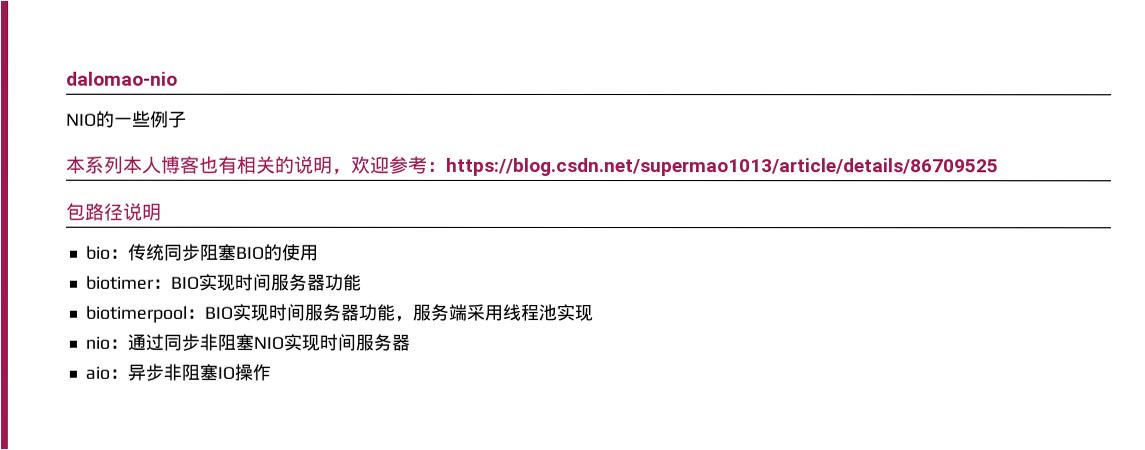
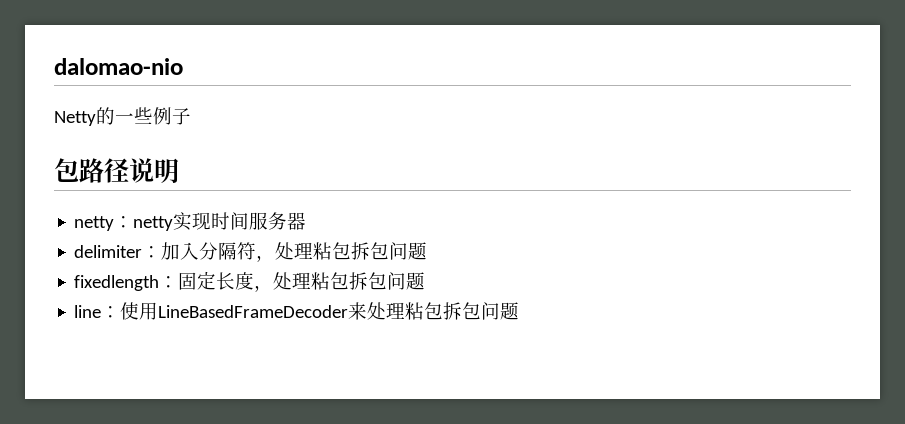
[66,113,97,127] NIO -> [54,111,96,126] Netty
[66,155,999,177] [66,202,162,221] [84,243,318,261] [84,273,361,291] [84,303,593,323] [84,333,410,351] [84,363,271,381] 本系列本人博客也有相关的说明，欢迎参考：https://blog.csdn.net/supermao1013/article/details/86709525 // 包路径说明 // bio：传统同步阻塞BIO的使用 // biotimer：BIO实现时间服务器功能 // biotimerpool：BIO实现时间服务器功能，服务端采用线程池实现 // nio：通过同步非阻塞NIO实现时间服务器 // aio：异步非阻塞IO操作 -> [54,158,179,183] [74,212,307,231] [74,242,428,262] [74,271,426,292] [74,302,520,320] 包路径说明 // netty：netty实现时间服务器 // delimiter：加入分隔符，处理粘包拆包问题 // fixedlength：固定长度，处理粘包拆包问题 // line：使用LineBasedFrameDecoder来处理粘包拆包问题

